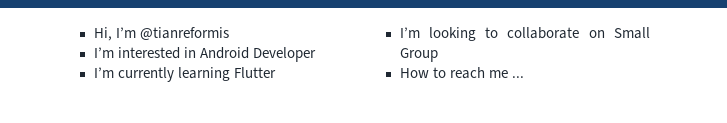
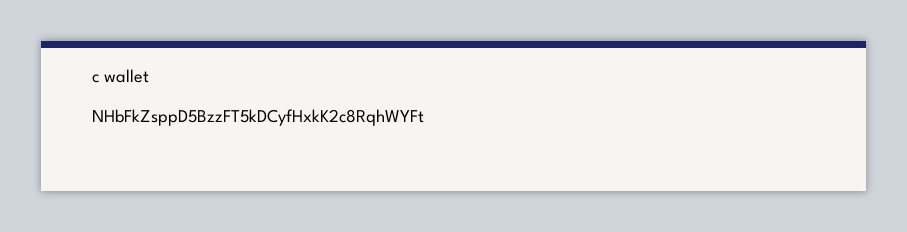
[93,27,229,41] [93,47,316,62] [93,67,276,82] [399,27,650,41] [399,48,438,62] [399,67,524,79] Hi, I’m @tianreformis // I’m interested in Android Developer // I’m currently learning Flutter // I’m looking to collaborate on Small Group // How to reach me ... -> [92,69,149,83] [92,109,424,126] c wallet // NHbFkZsppD5BzzFT5kDCyfHxkK2c8RqhWYFt

